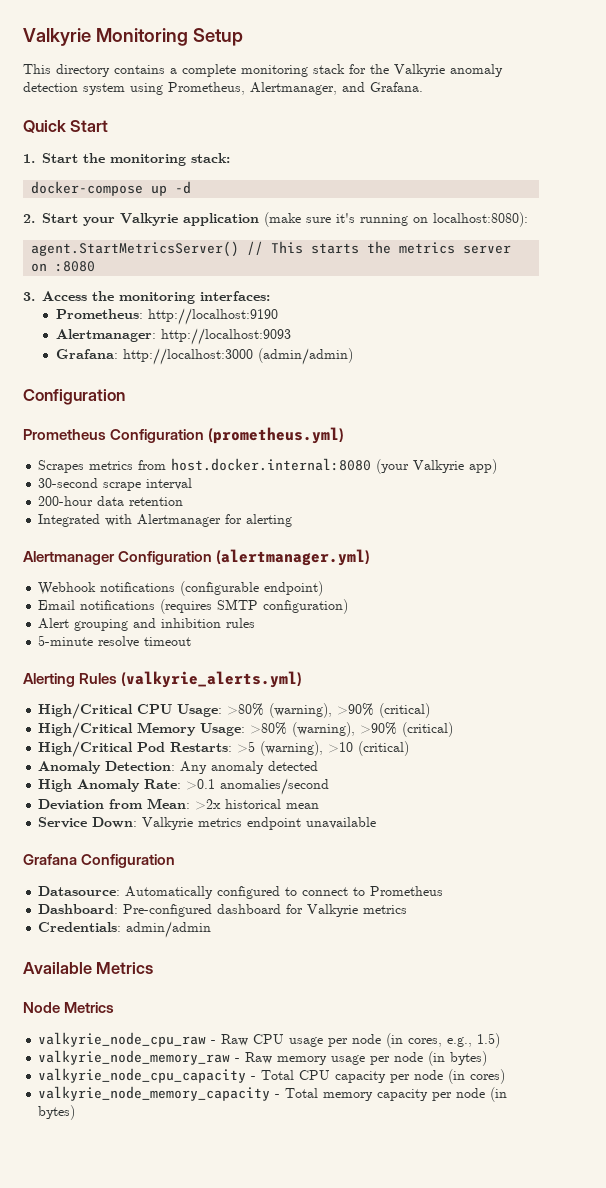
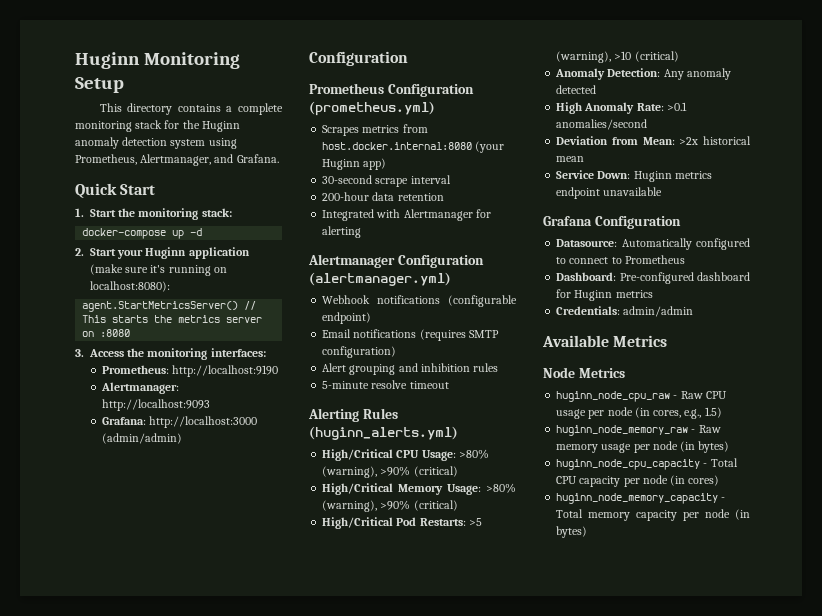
[23,28,91,46] Valkyrie -> [75,52,140,69] Huginn
[394,64,445,77] Valkyrie -> [201,121,240,132] Huginn
[120,213,178,226] Valkyrie -> [145,247,187,259] Huginn
[413,460,465,473] Valkyrie -> [322,159,361,170] Huginn
[121,671,303,688] (valkyrie_alerts.yml) -> [309,426,458,440] (huginn_alerts.yml)
[142,817,194,830] Valkyrie -> [633,171,672,182] Huginn
[307,904,359,917] Valkyrie -> [574,290,613,301] Huginn
[38,1032,207,1047] valkyrie_node_cpu_raw -> [556,391,671,402] huginn_node_cpu_raw
[38,1050,231,1065] valkyrie_node_memory_raw -> [556,425,689,436] huginn_node_memory_raw
[38,1068,247,1083] valkyrie_node_cpu_capacity -> [556,459,701,470] huginn_node_cpu_capacity
[38,1086,271,1101] valkyrie_node_memory_capacity -> [556,493,719,504] huginn_node_memory_capacity

